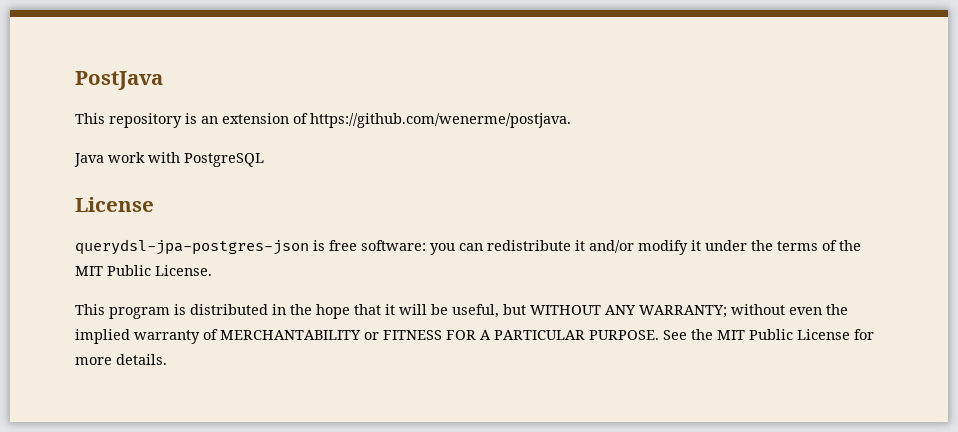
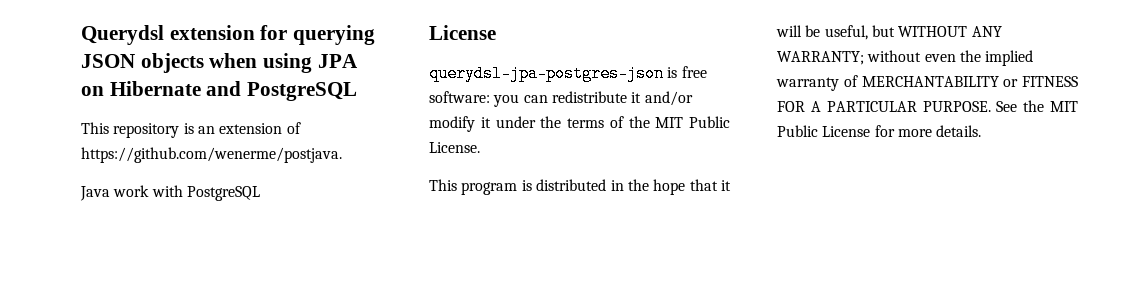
[75,71,163,90] PostJava -> [81,25,376,45] [81,53,358,73] [81,81,358,101] Querydsl extension for querying JSON objects when using JPA on Hibernate and PostgreSQL

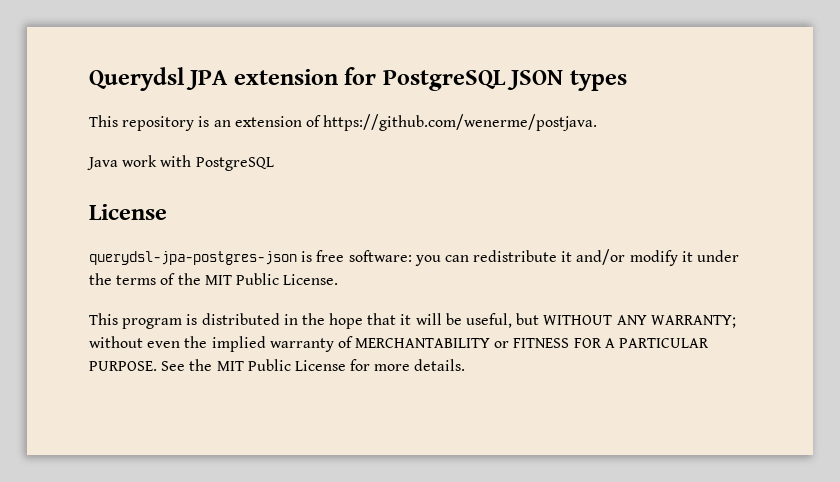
(164, 35) none -> [186,70,229,90] JPA
[293,25,376,45] [81,53,358,73] [81,81,358,101] querying JSON objects when using JPA on Hibernate and PostgreSQL -> [382,70,627,91] PostgreSQL JSON types

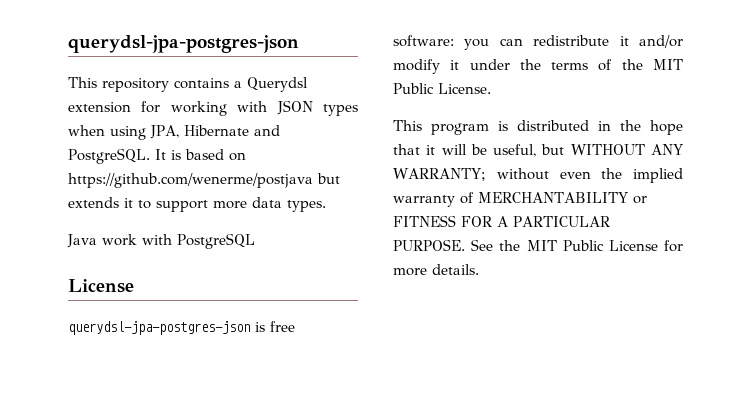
[89,67,627,91] [89,114,598,131] Querydsl JPA extension for PostgreSQL JSON types // This repository is an extension of https://github.com/wenerme/postjava. -> [68,35,299,53] [68,77,308,92] [68,100,358,116] [68,125,280,140] [68,148,246,164] [68,173,340,188] [68,197,326,212] querydsl-jpa-postgres-json // This repository contains a Querydsl extension for working with JSON types when using JPA, Hibernate and PostgreSQL. It is based on https://github.com/wenerme/postjava but extends it to support more data types.

